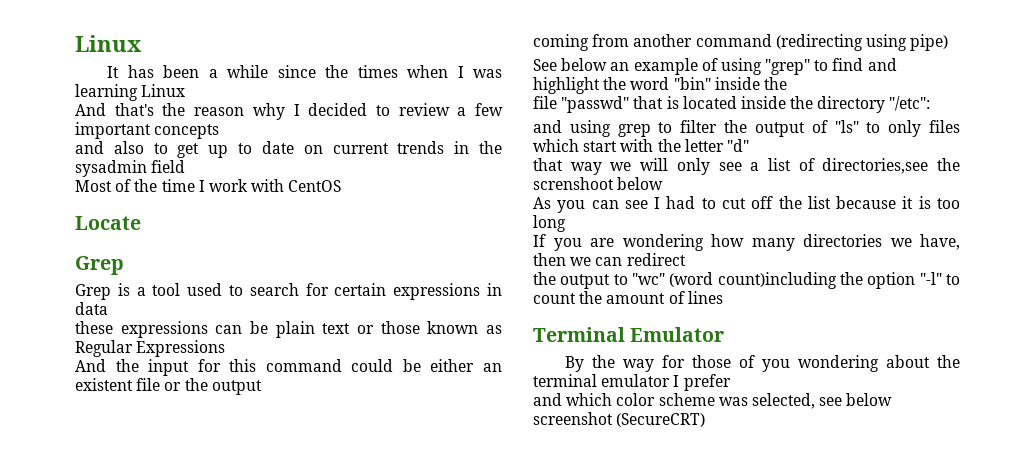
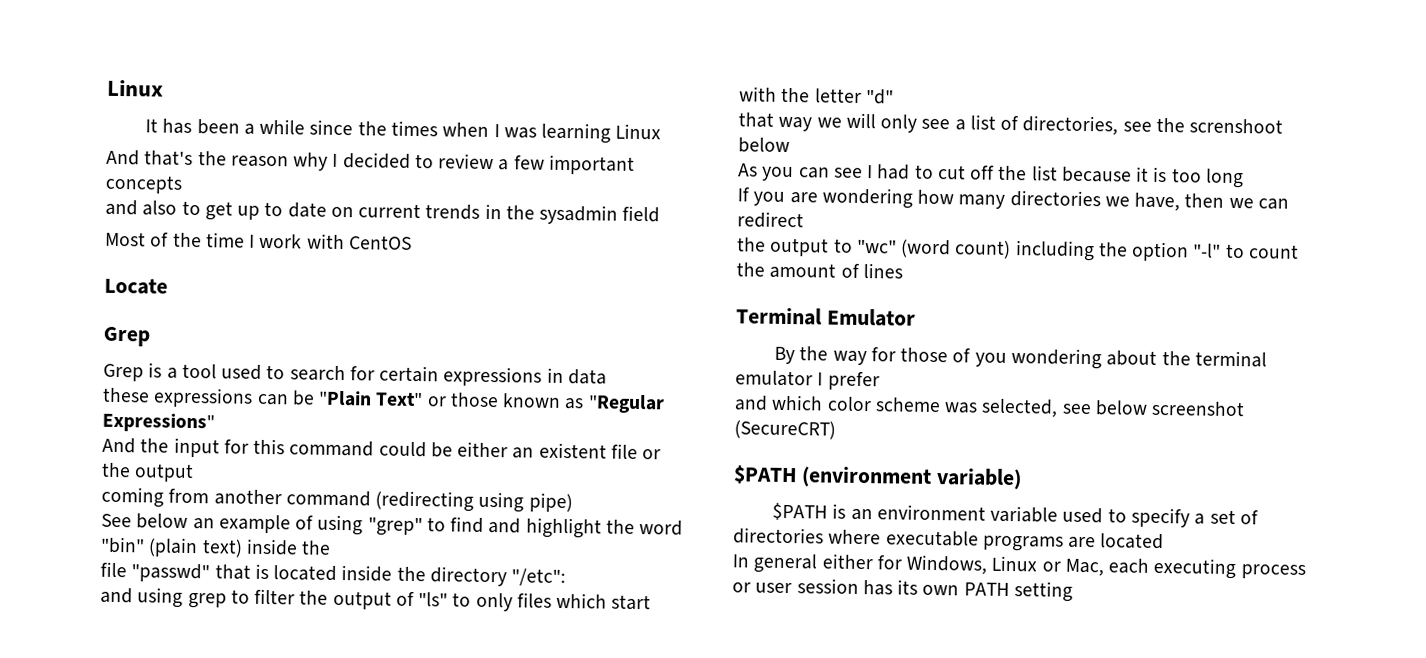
[275,321,351,338] plain text -> [318,390,424,407] "Plain Text"
[75,340,226,357] Regular Expressions -> [587,394,665,414] [102,412,215,433] "Regular Expressions"
(711, 83) none -> [148,537,243,558] (plain text)
[822,158,929,174] directories,see -> [1022,115,1152,136] directories, see
[717,272,837,289] count)including -> [954,240,1095,262] count) including
(706, 420) none -> [733,465,1022,490] [772,502,1259,528] [733,527,1165,552] [732,553,1306,580] [732,578,1073,602] // $PATH (environment variable) // $PATH is an environment variable used to specify a set of directories where executable programs are located // In general either for Windows, Linux or Mac, each executing process or user session has its own PATH setting

